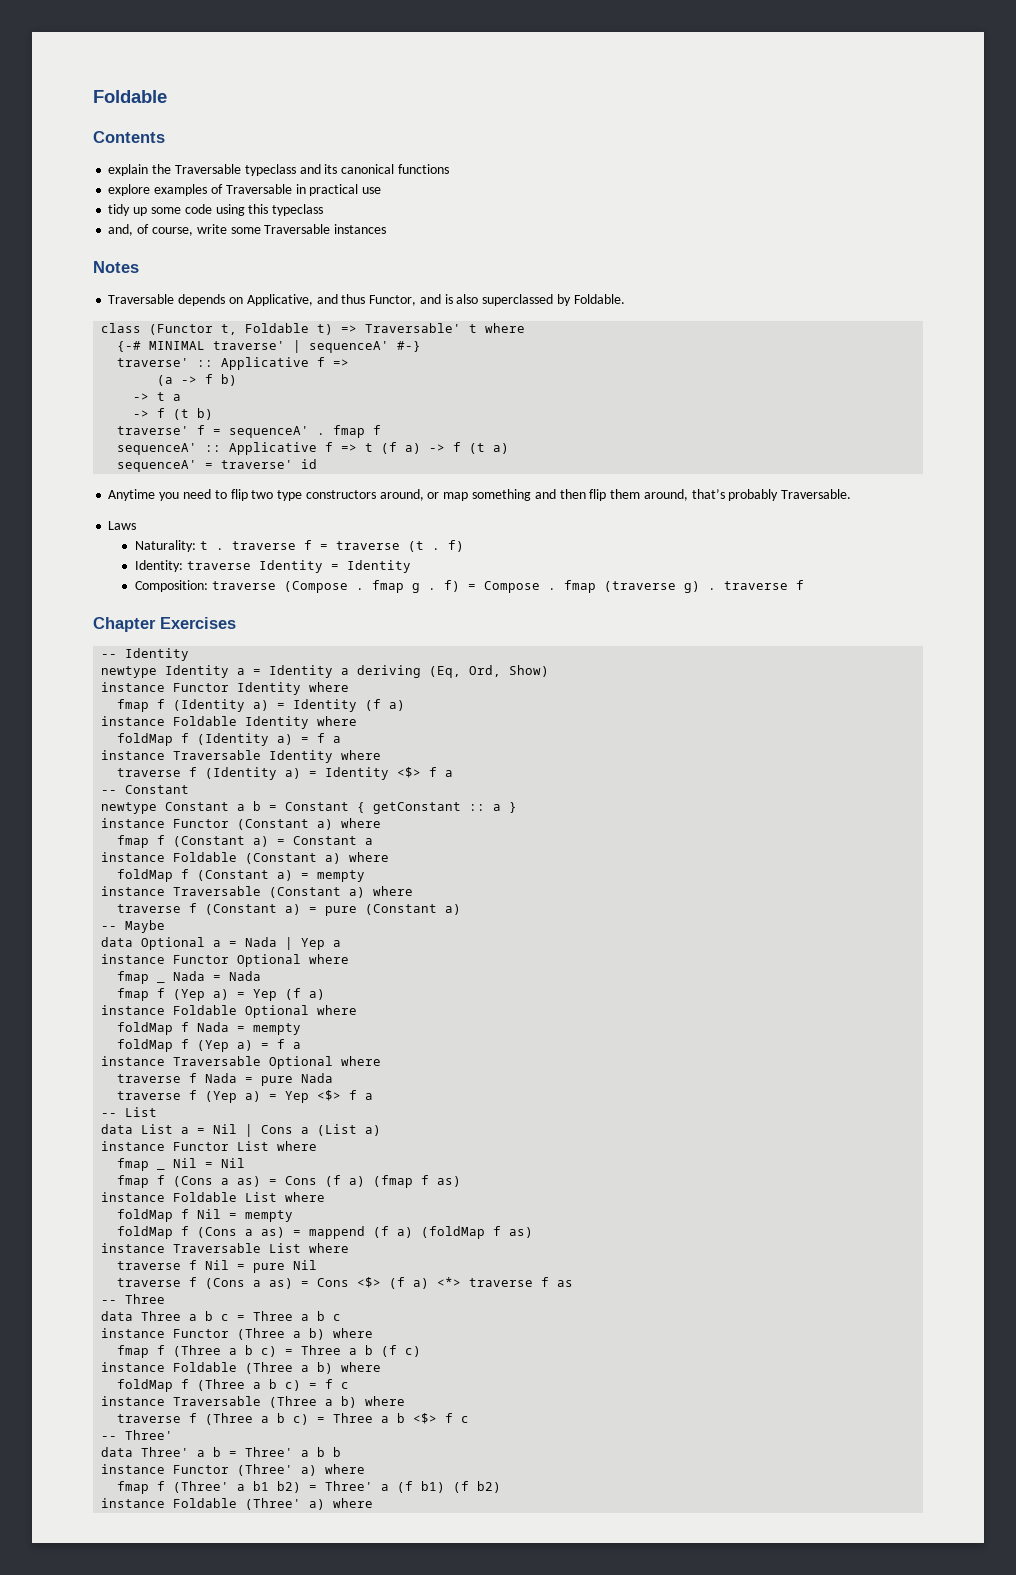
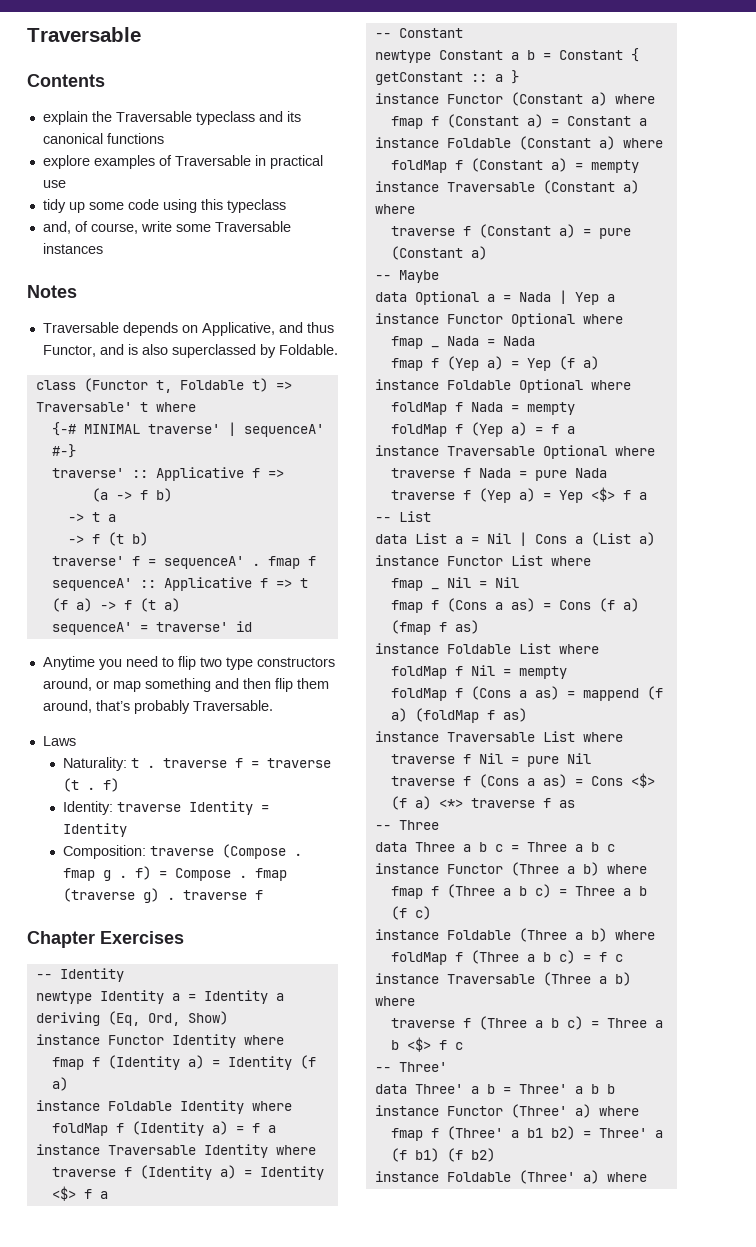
[93,90,167,103] Foldable -> [27,27,141,42] Traversable

